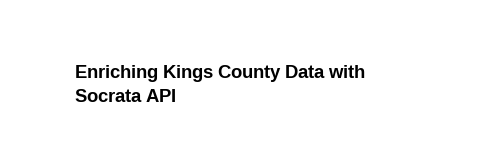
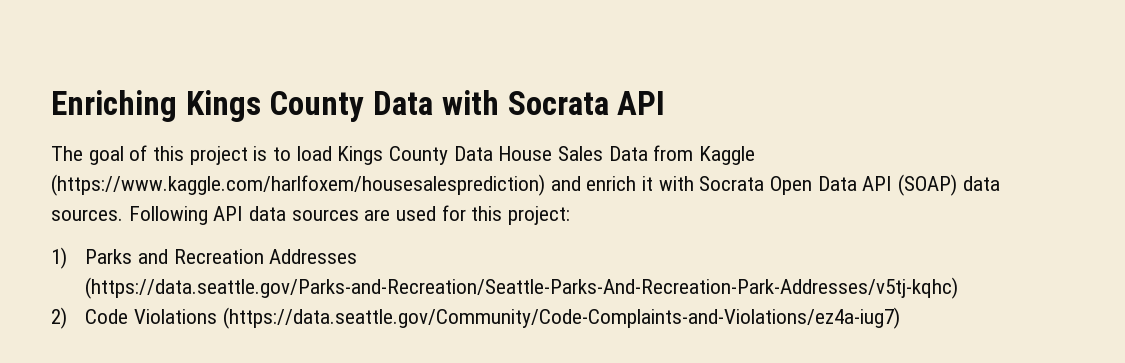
(176, 95) none -> [51,145,756,165] [51,174,1000,196] [51,205,571,225] [51,247,358,269] [85,277,959,299] [51,307,900,329] // The goal of this project is to load Kings County Data House Sales Data from Kaggle (https://www.kaggle.com/harlfoxem/housesalesprediction) and enrich it with Socrata Open Data API (SOAP) data sources. Following API data sources are used for this project: // 1) Parks and Recreation Addresses (https://data.seattle.gov/Parks-and-Recreation/Seattle-Parks-And-Recreation-Park-Addresses/v5tj-kqhc) // 2) Code Violations (https://data.seattle.gov/Community/Code-Complaints-and-Violations/ez4a-iug7)

